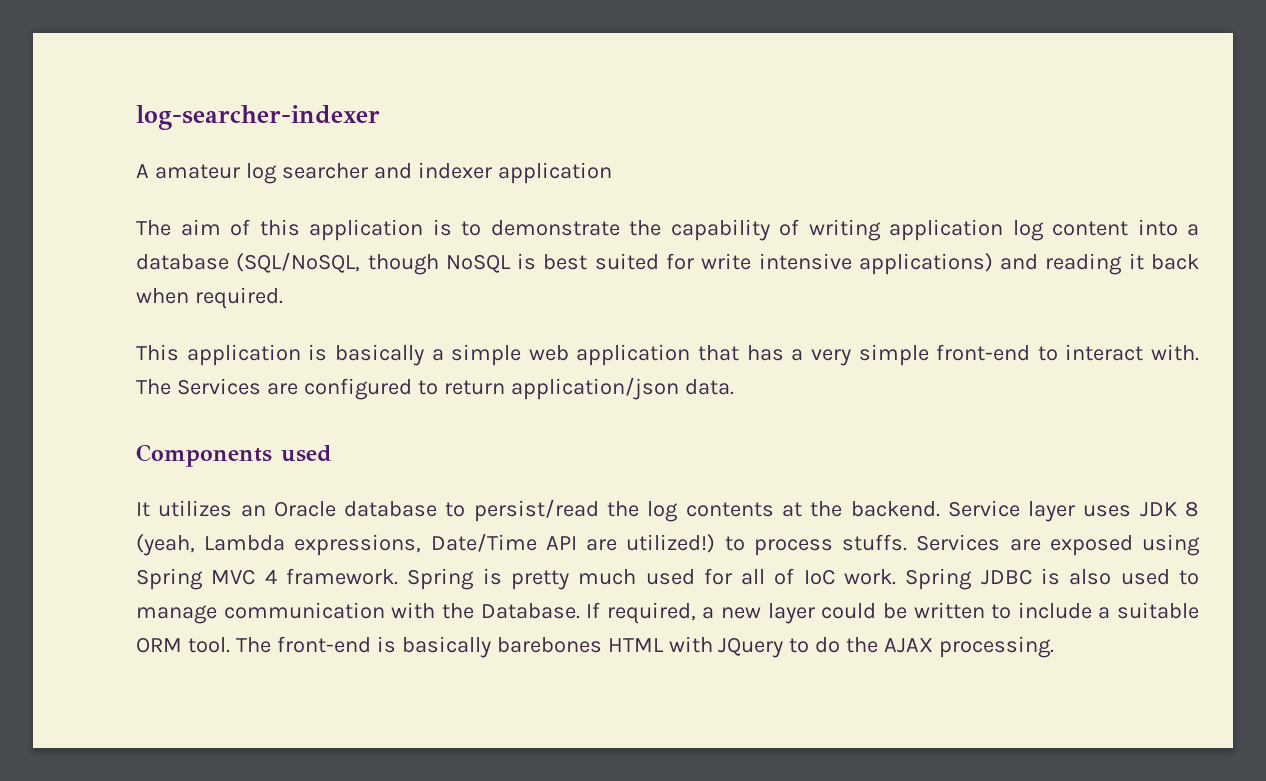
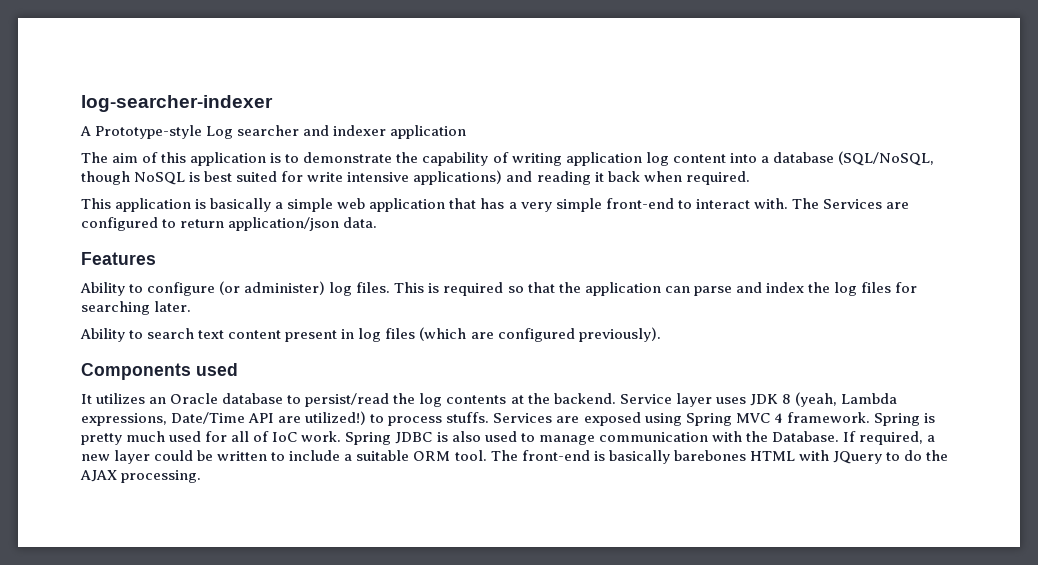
[154,163,277,184] amateur log -> [95,125,234,139] Prototype-style Log
(734, 387) none -> [81,252,156,265] [80,281,918,296] [81,301,192,315] [80,327,661,342] // Features // Ability to configure (or administer) log files. This is required so that the application can parse and index the log files for searching later. // Ability to search text content present in log files (which are configured previously).

